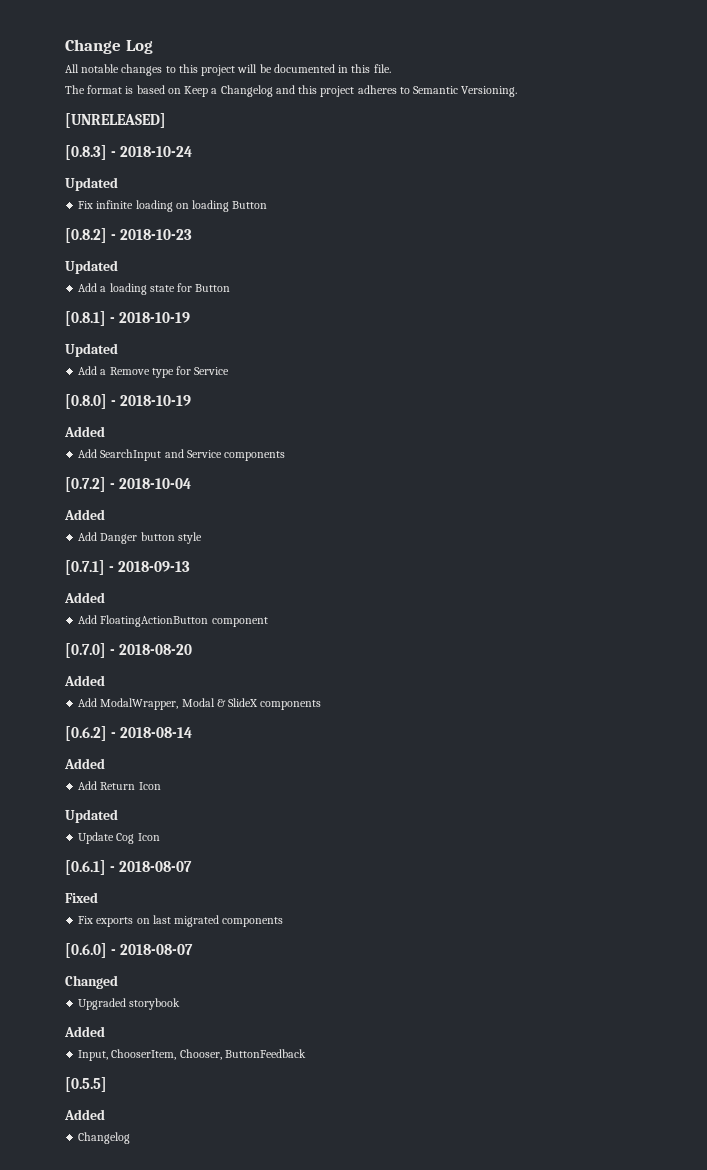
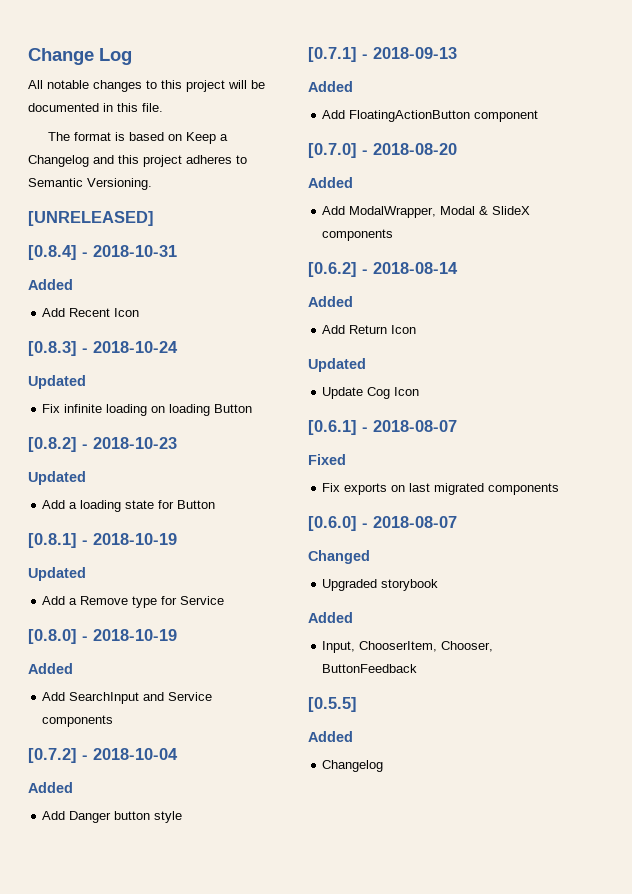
(166, 120) none -> [28,245,177,260] [28,279,73,290] [42,308,140,317] // [0.8.4] - 2018-10-31 // Added // Add Recent Icon

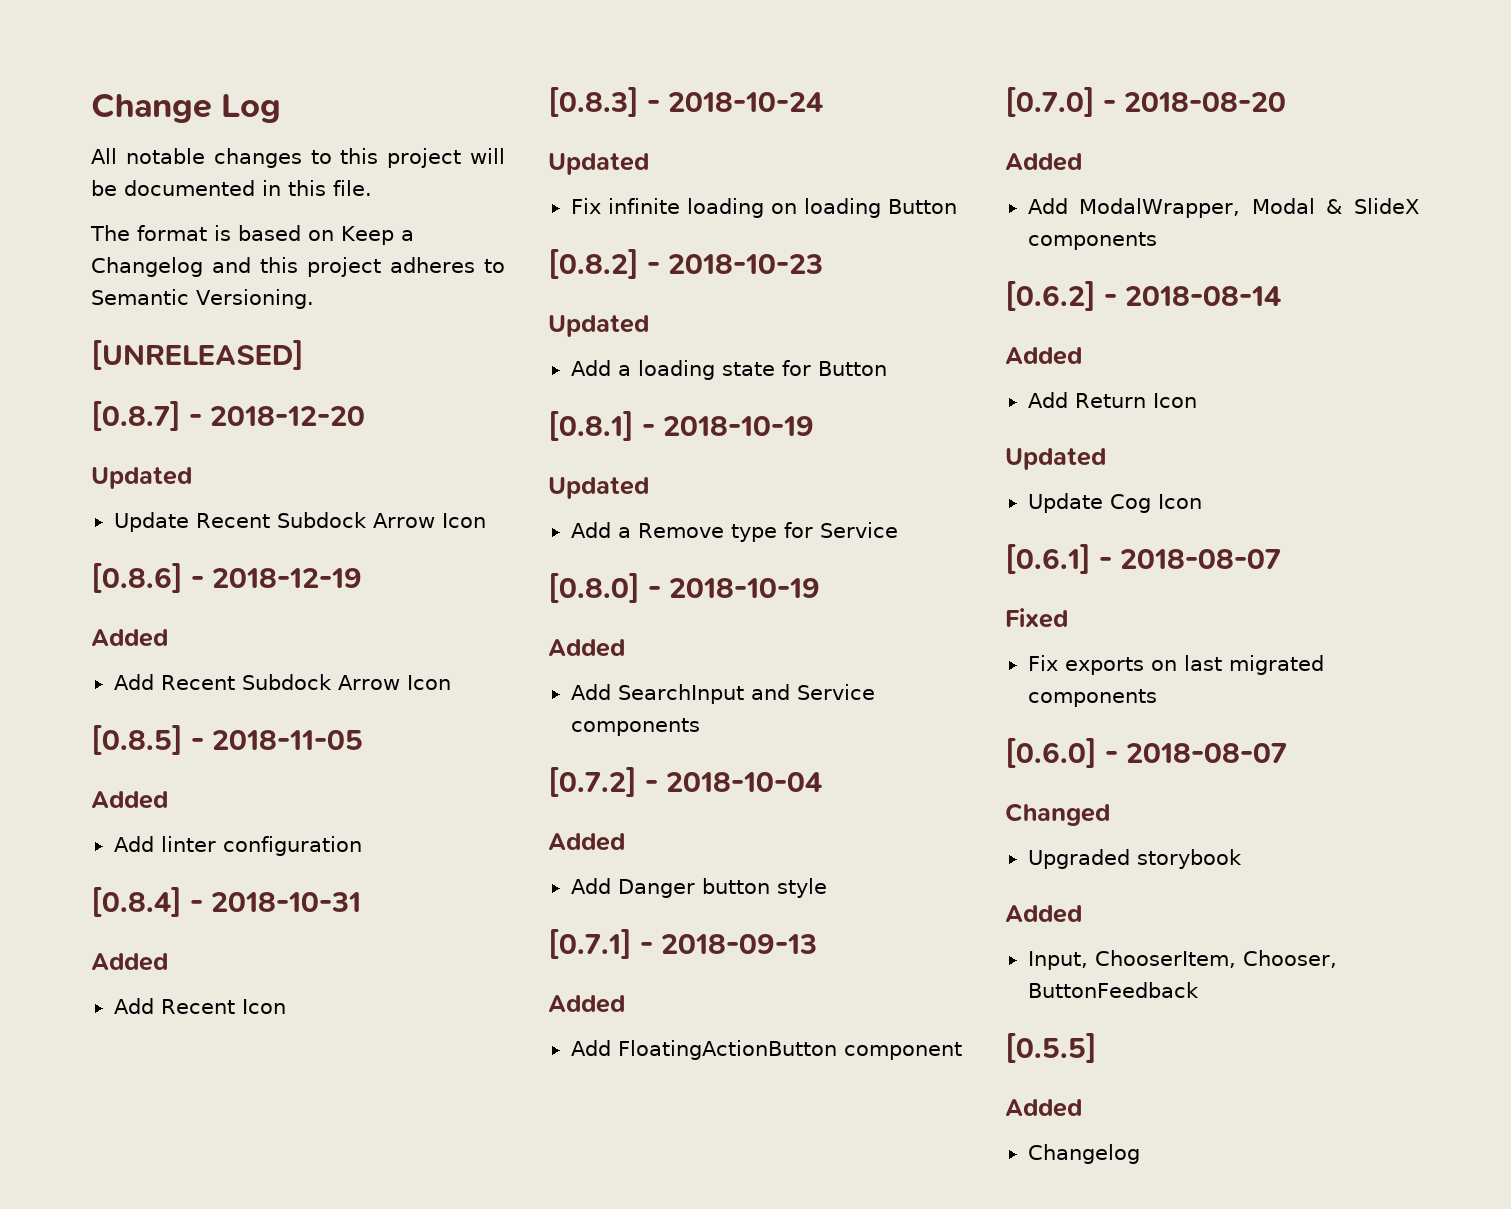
(154, 218) none -> [91,401,365,431] [91,467,192,489] [113,512,486,532] [91,563,362,593] [91,629,168,647] [113,674,451,690] [91,725,363,755] [91,791,168,809] [113,836,362,856] // [0.8.7] - 2018-12-20 // Updated // Update Recent Subdock Arrow Icon // [0.8.6] - 2018-12-19 // Added // Add Recent Subdock Arrow Icon // [0.8.5] - 2018-11-05 // Added // Add linter configuration

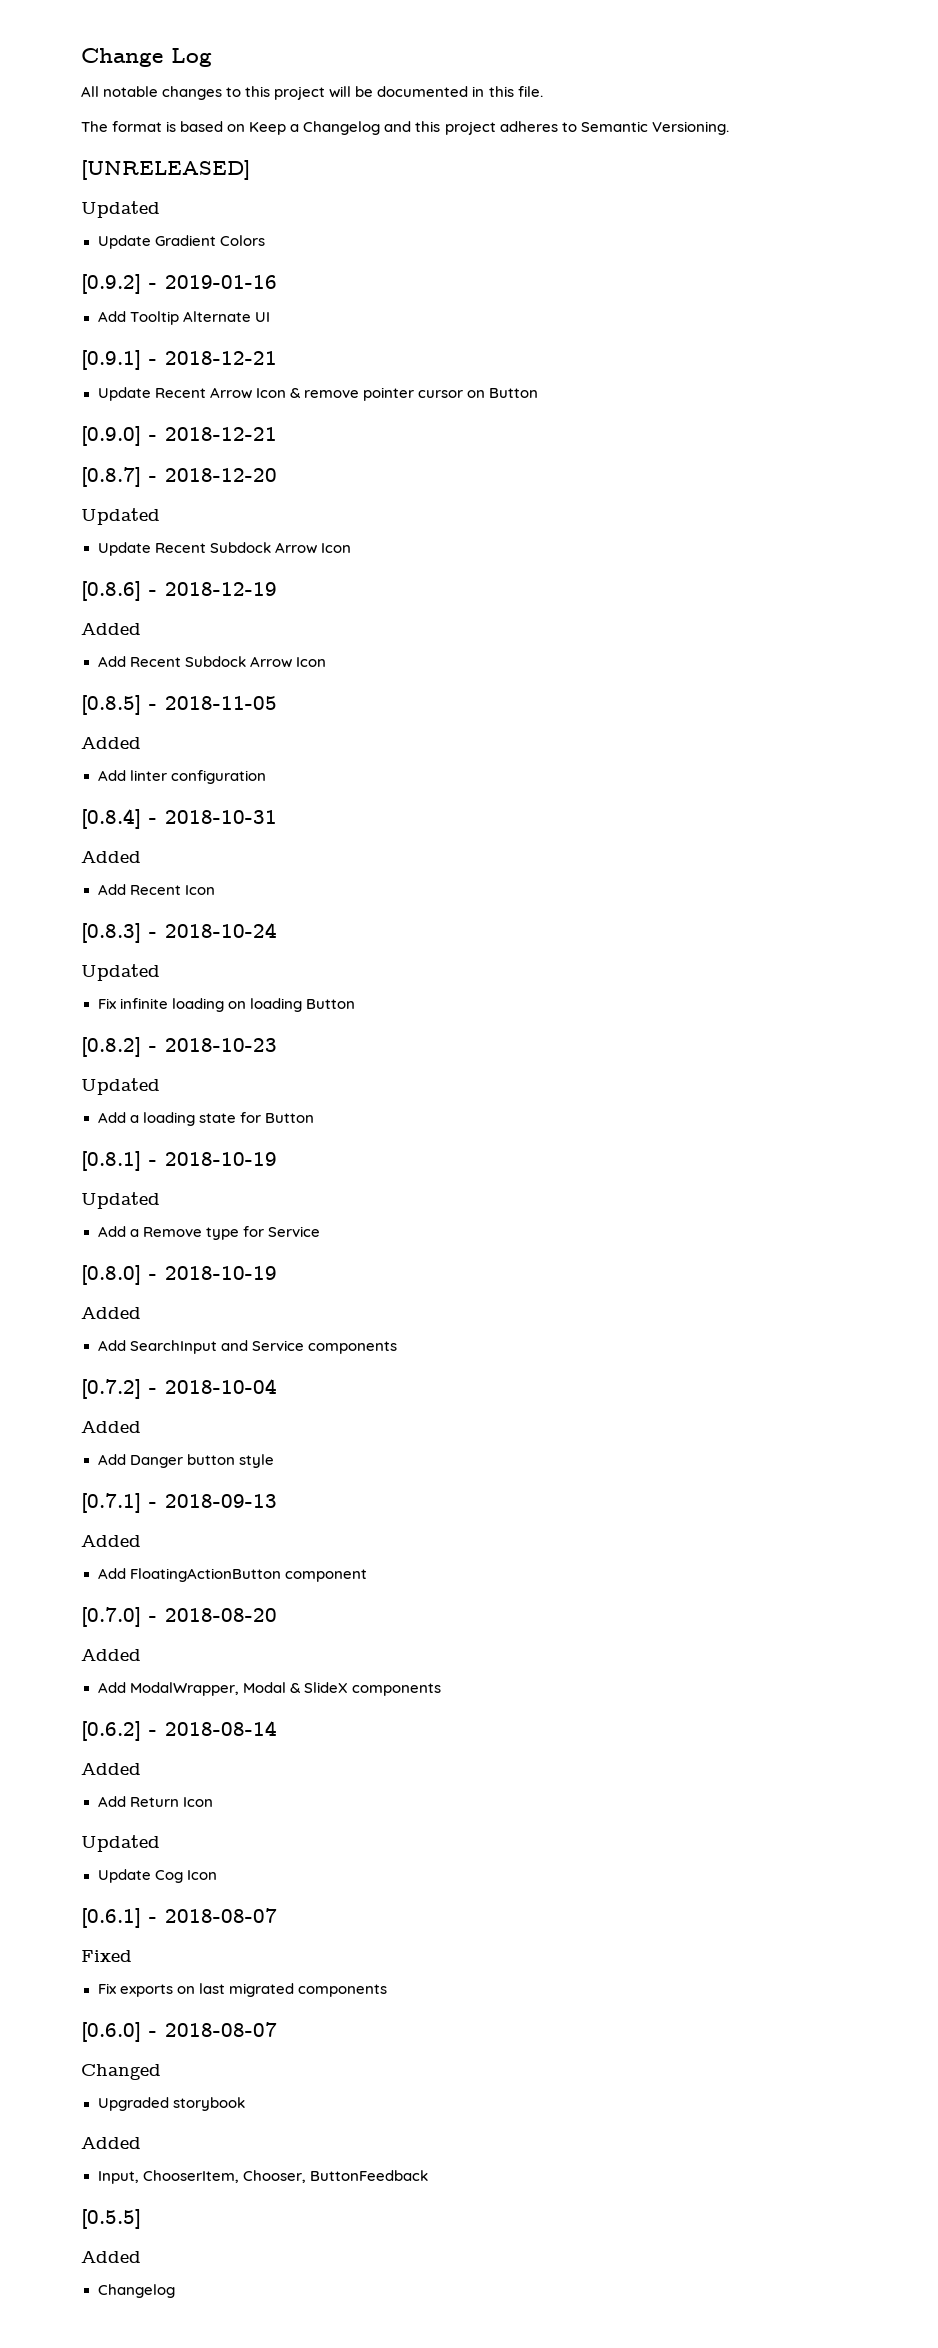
(304, 355) none -> [81,201,160,218] [97,235,265,249] [81,274,277,294] [97,311,270,325] [81,350,277,370] [97,387,538,401] [81,426,277,446] // Updated // Update Gradient Colors // [0.9.2] - 2019-01-16 // Add Tooltip Alternate UI // [0.9.1] - 2018-12-21 // Update Recent Arrow Icon & remove pointer cursor on Button // [0.9.0] - 2018-12-21

